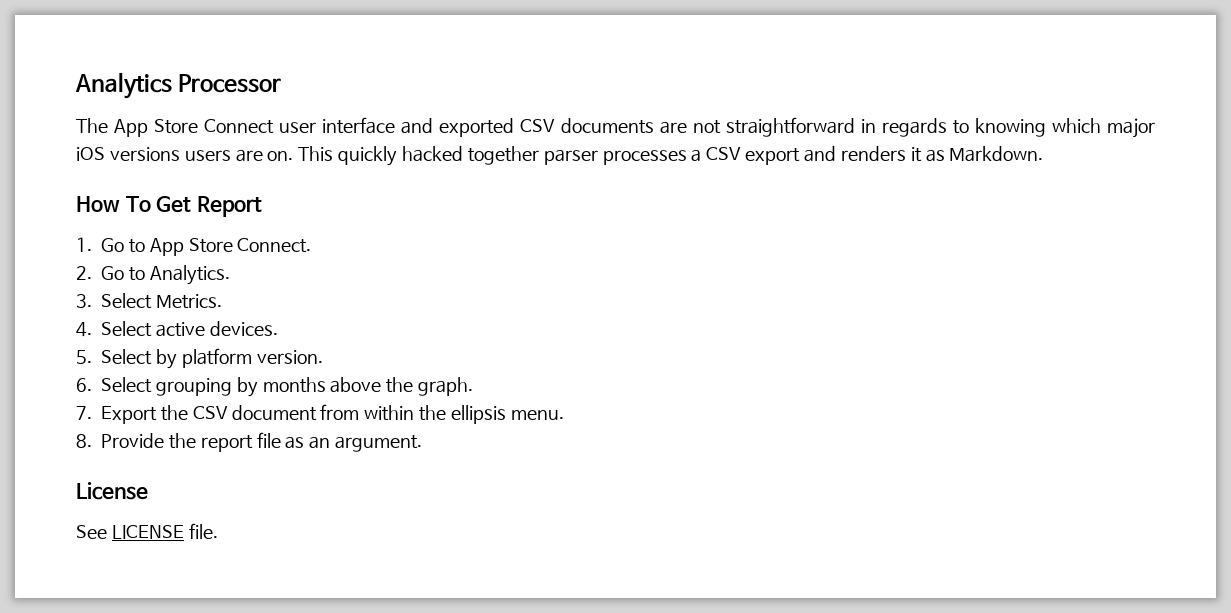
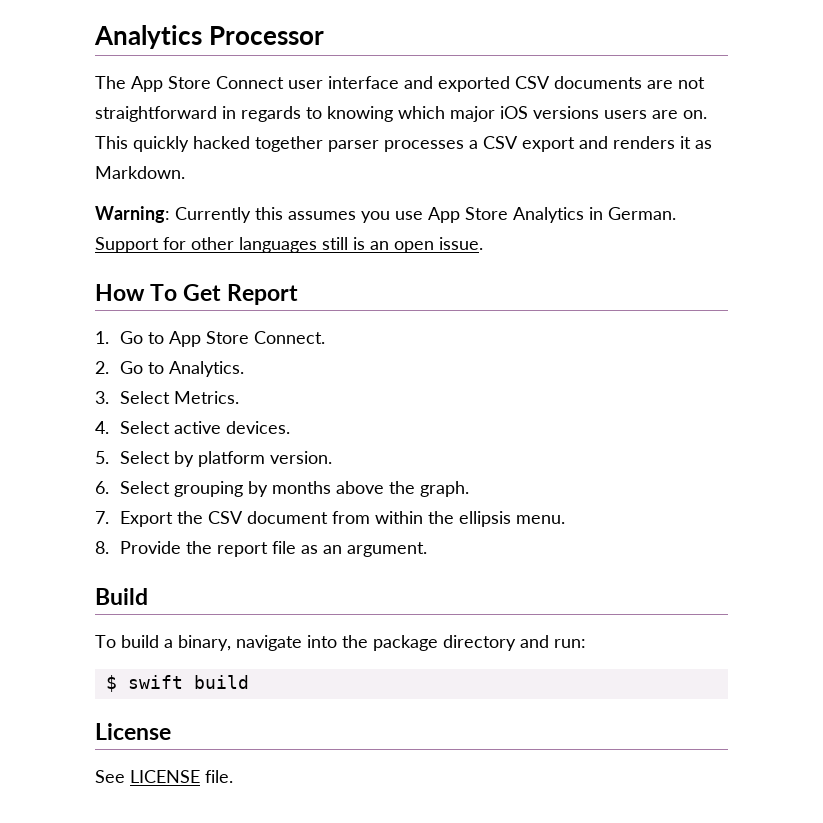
(1044, 154) none -> [95,206,676,223] [95,237,483,253] // Warning: Currently this assumes you use App Store Analytics in German. Support for other languages still is an open issue.
(423, 443) none -> [95,588,148,605] [95,635,586,651] [105,675,249,692] // Build // To build a binary, navigate into the package directory and run: // $ swift build

